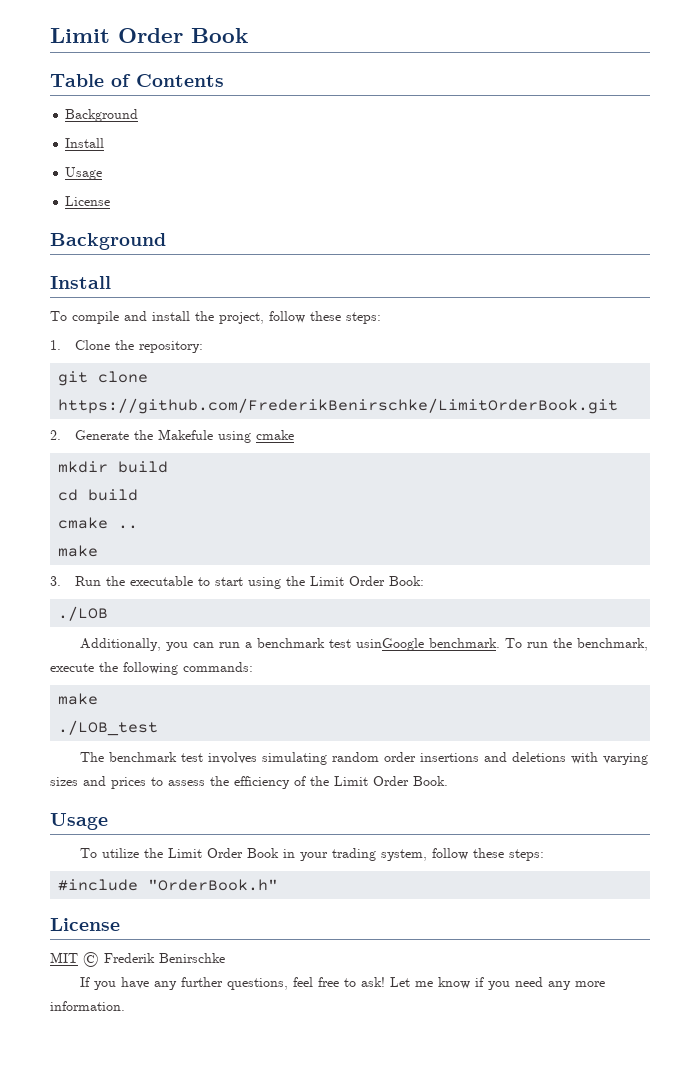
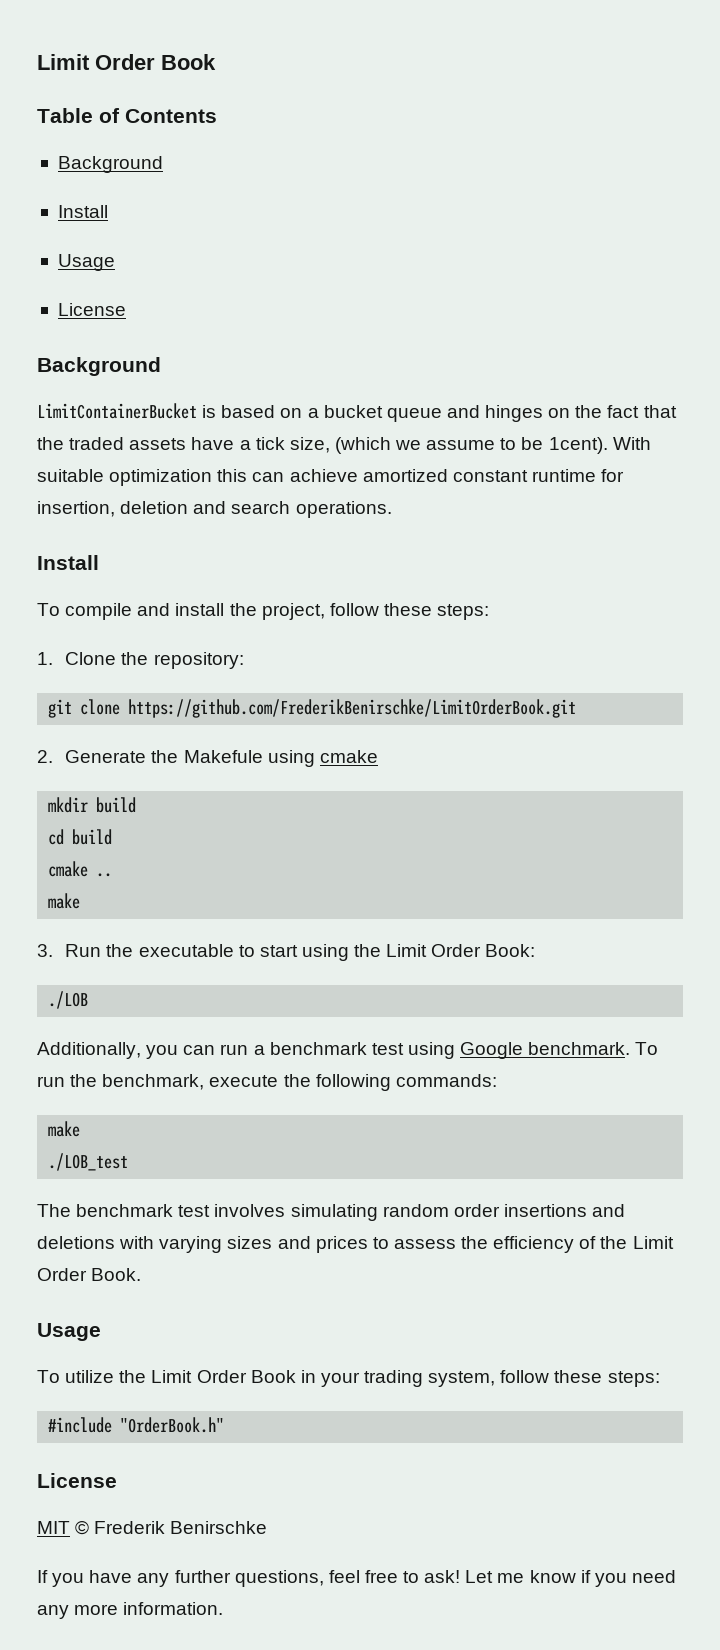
(166, 241) none -> [37,403,677,422] [37,437,651,454] [37,469,625,486] [37,501,392,518] // LimitContainerBucket is based on a bucket queue and hinges on the fact that the traded assets have a tick size, (which we assume to be 1cent). With suitable optimization this can achieve amortized constant runtime for insertion, deletion and search operations.
[356,638,425,651] usinGoogle -> [407,1042,524,1059] using Google

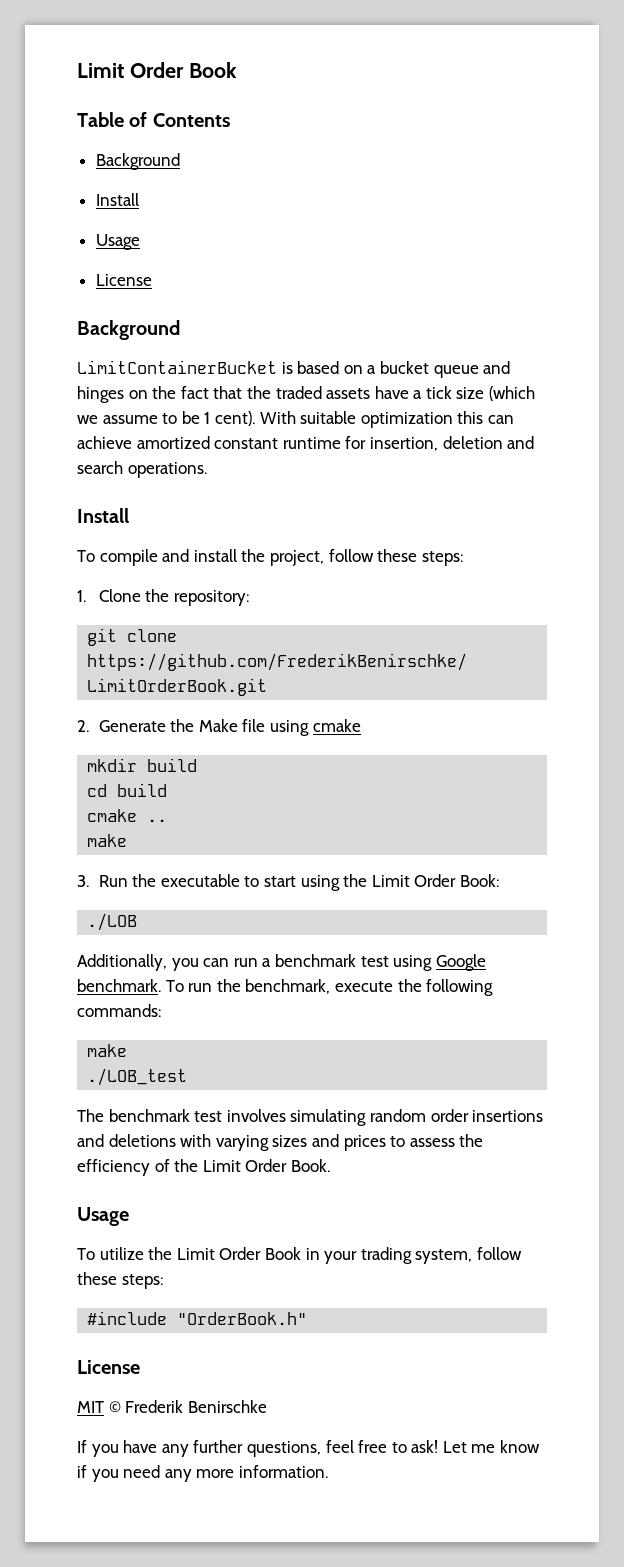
[289,437,330,453] size, -> [456,387,485,399] size
[548,437,608,454] 1cent). -> [204,411,255,426] 1 cent).
[183,750,263,763] Makefule -> [198,719,266,732] Make file

